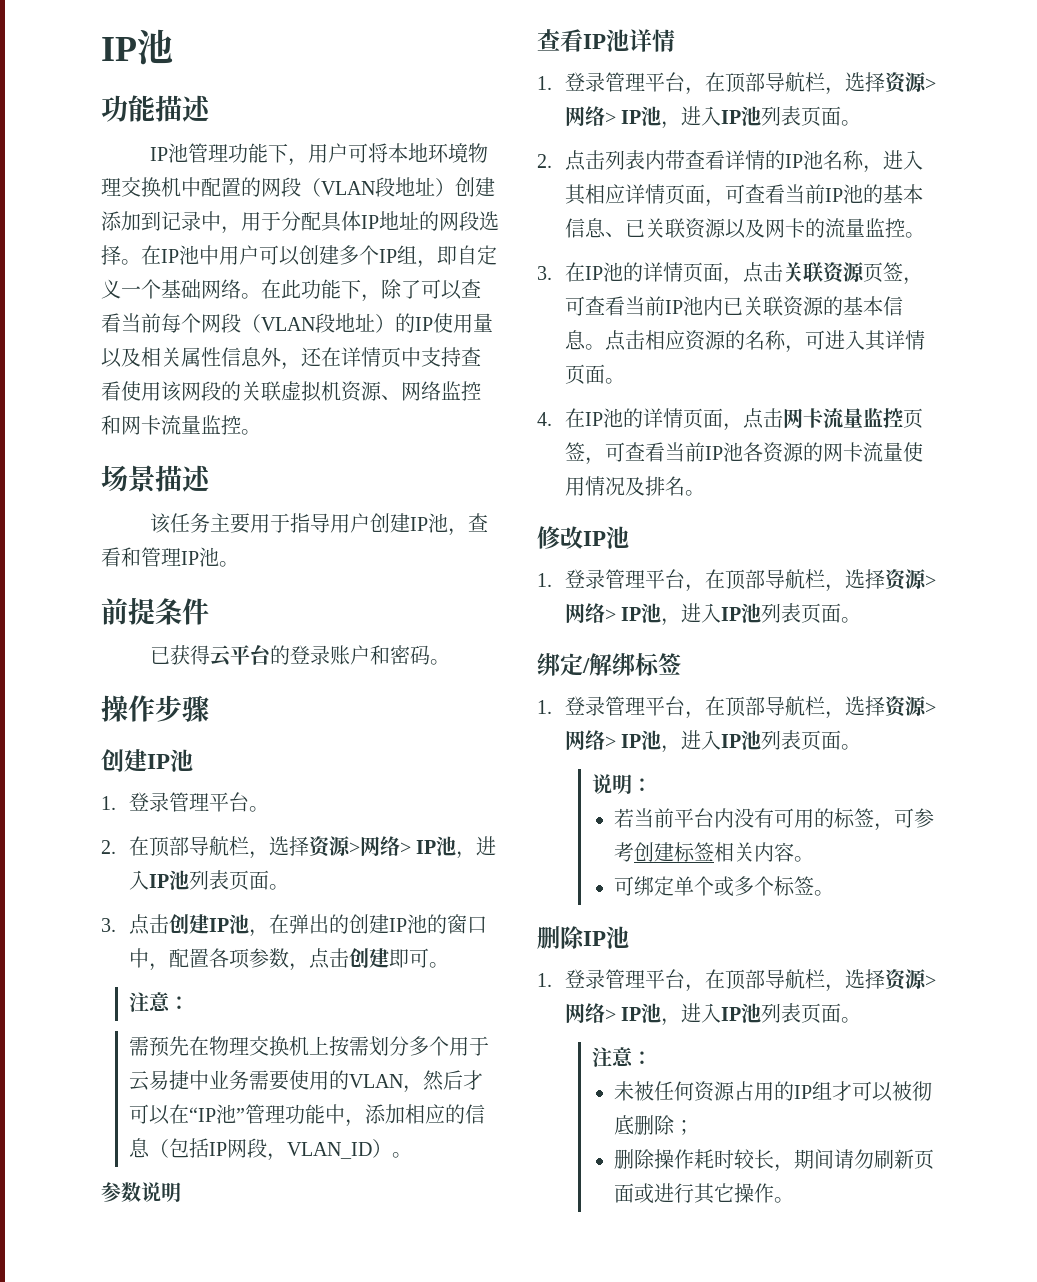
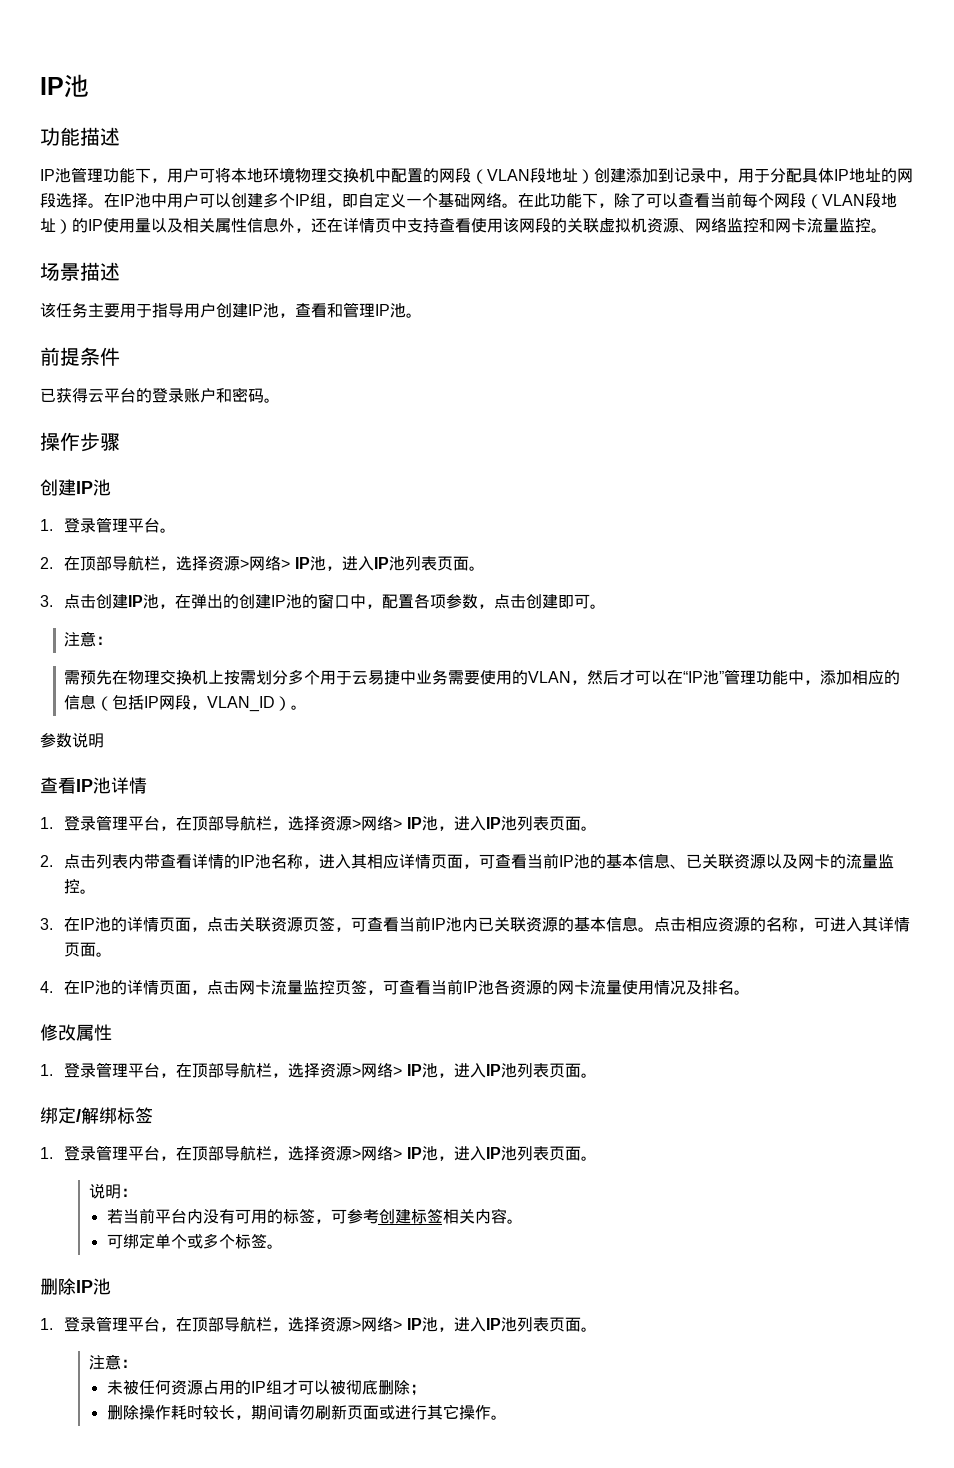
[583,526,629,549] IP池 -> [76,1024,112,1041] 属性

